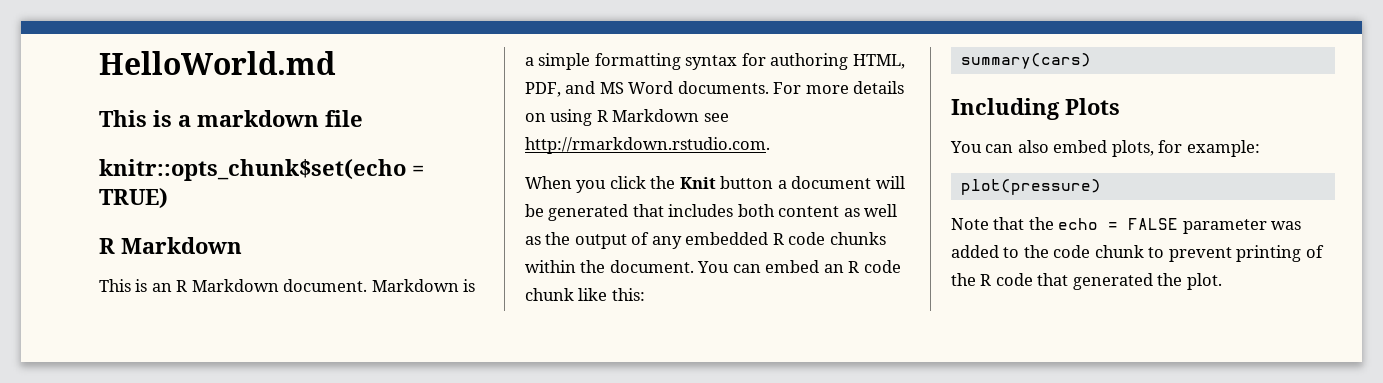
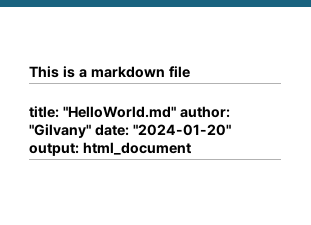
[99,51,336,75] HelloWorld.md // -> (29, 72) none
[99,159,424,181] [99,188,168,209] [99,237,242,254] [99,279,476,292] [525,53,905,70] [525,81,905,97] [525,109,729,126] [525,137,770,154] [525,176,905,193] [525,204,898,221] [525,232,886,249] [525,260,901,273] [525,288,645,301] [960,53,1091,69] [951,98,1120,120] [950,140,1260,157] [960,179,1101,195] [951,217,1302,234] [951,245,1324,262] [951,273,1222,290] knitr::opts_chunk$set(echo = TRUE) // R Markdown // This is an R Markdown document. Markdown is a simple formatting syntax for authoring HTML, PDF, and MS Word documents. For more details on using R Markdown see http://rmarkdown.rstudio.com. // When you click the Knit button a document will be generated that includes both content as well as the output of any embedded R code chunks within the document. You can embed an R code chunk like this: // summary(cars) // Including Plots // You can also embed plots, for example: // plot(pressure) // Note that the echo = FALSE parameter was added to the code chunk to prevent printing of the R code that generated the plot. -> [29,106,230,118] [29,124,231,138] [29,142,191,156] title: "HelloWorld.md" author: "Gilvany" date: "2024-01-20" output: html_document

